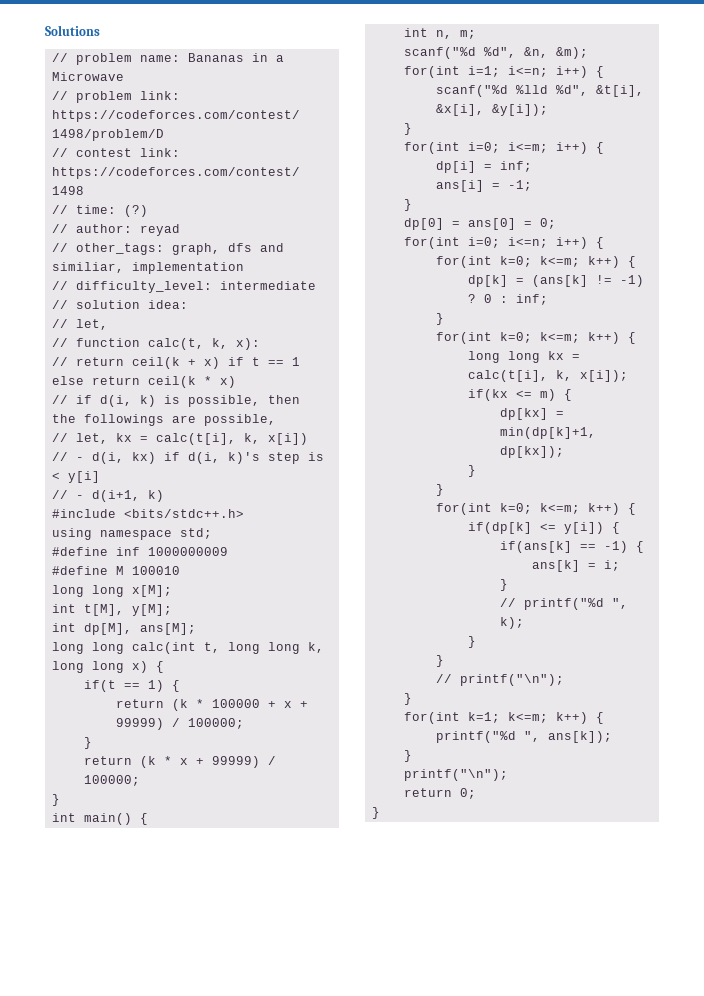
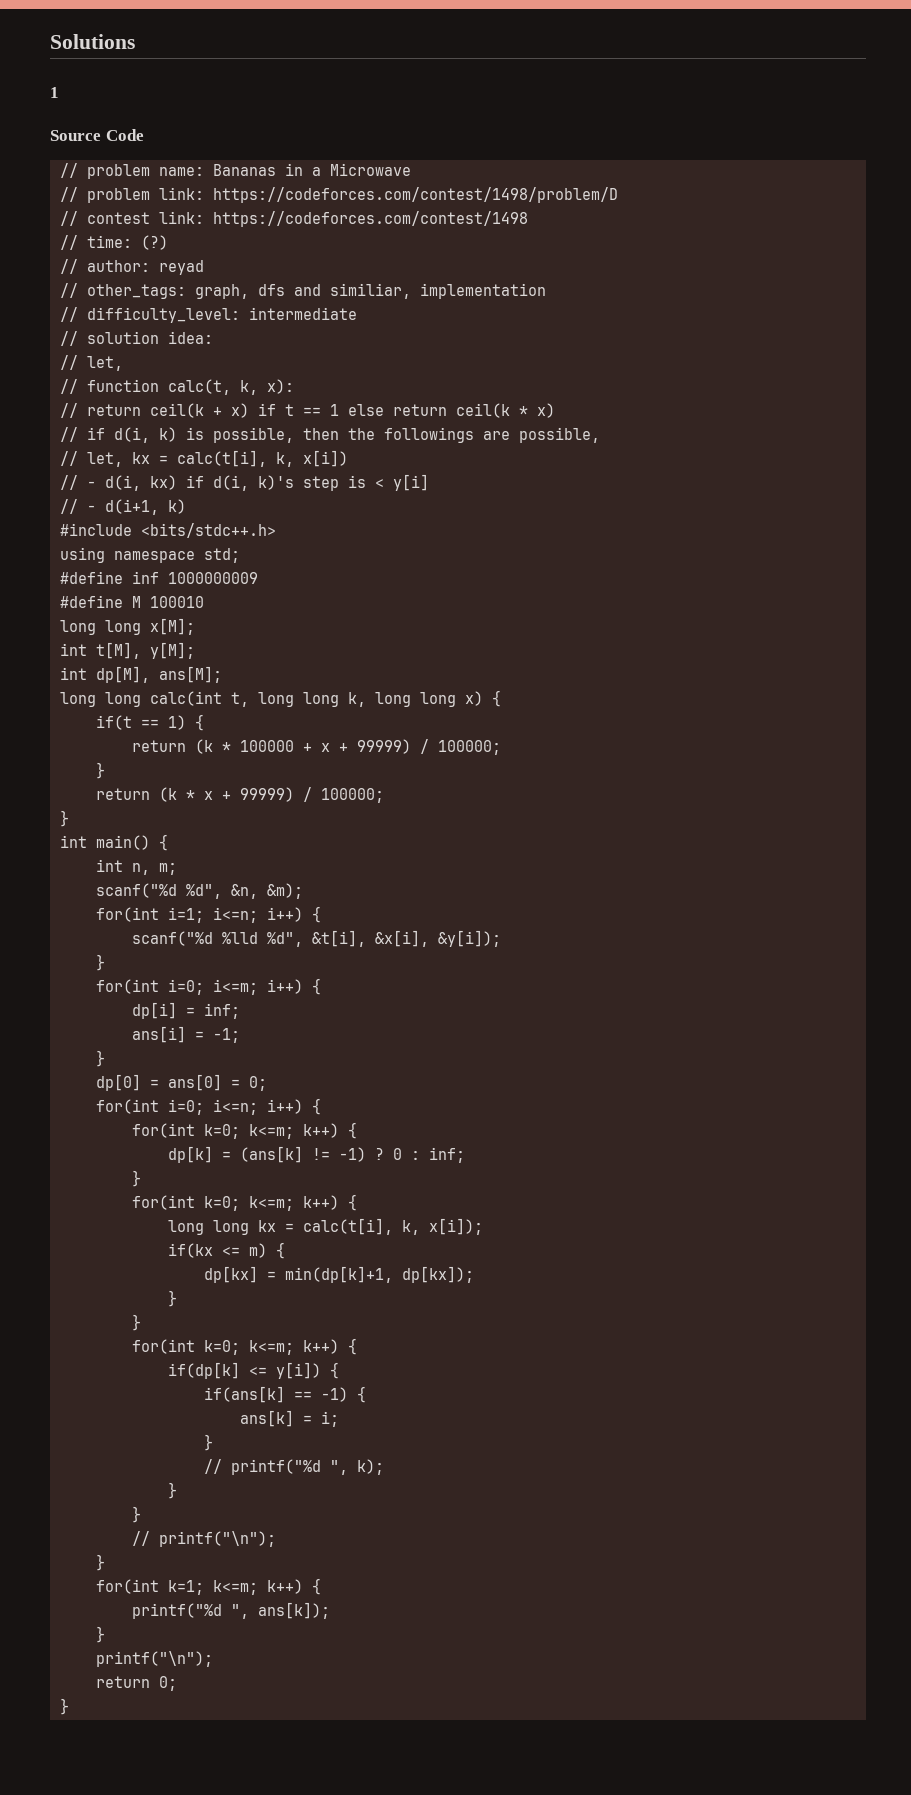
(100, 30) none -> [50,87,59,98] [50,129,144,141] // 1 // Source Code

